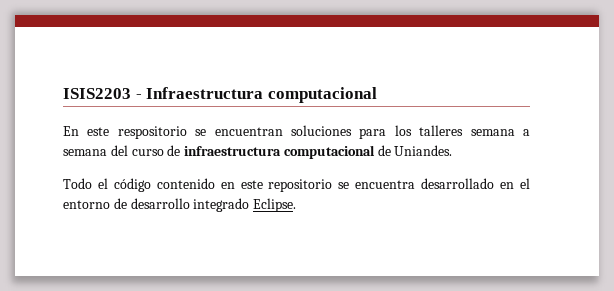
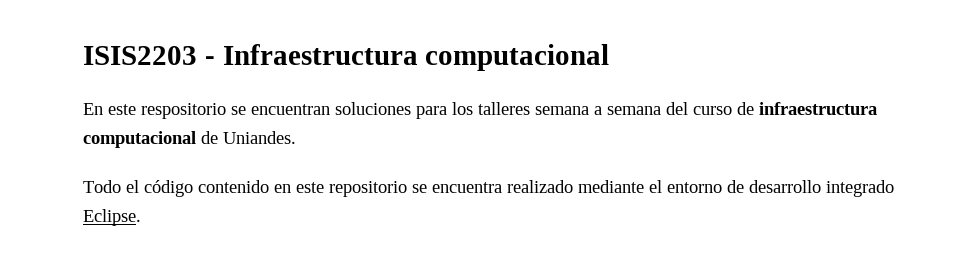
[421,178,515,189] desarrollado en -> [507,180,644,193] realizado mediante

